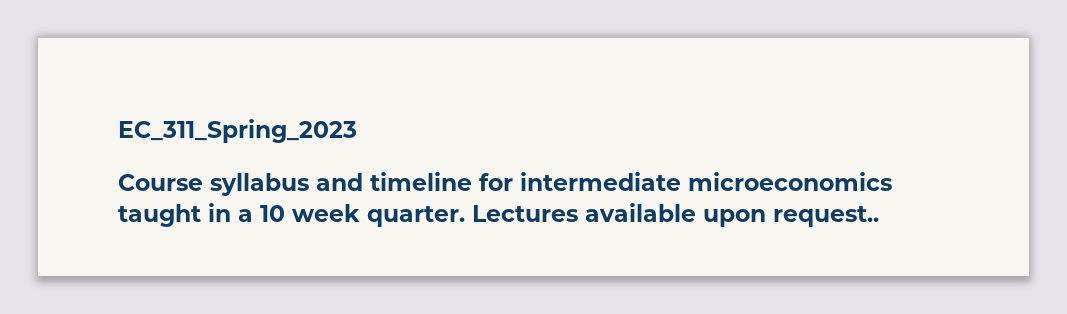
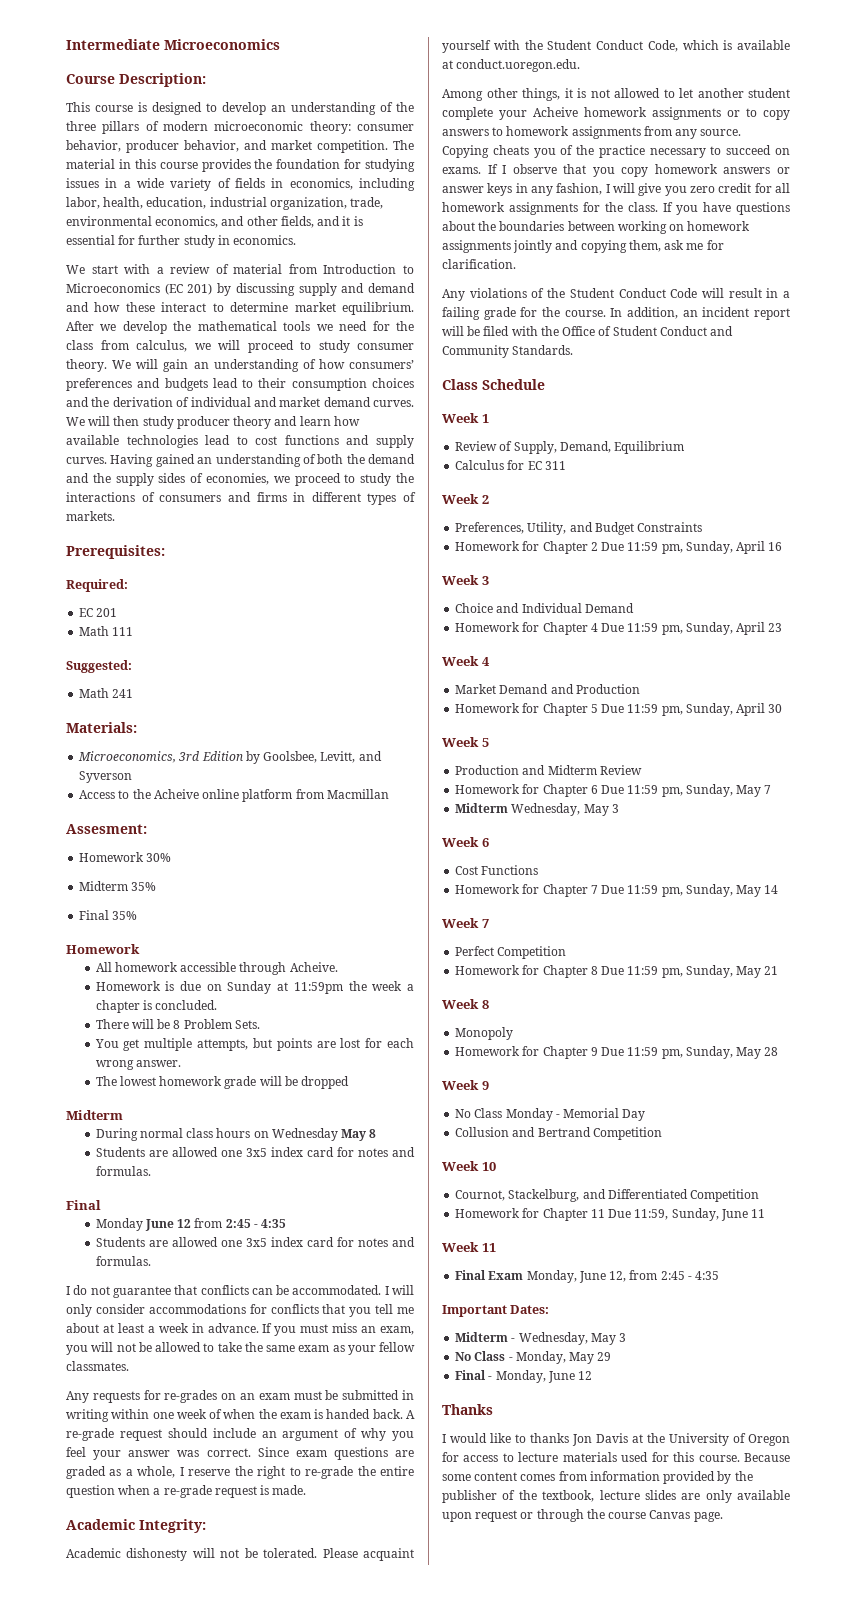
[118,119,357,143] EC_311_Spring_2023 -> [66,39,280,50] Intermediate Microeconomics
[210,172,892,196] [118,203,879,227] syllabus and timeline for intermediate microeconomics taught in a 10 week quarter. Lectures available upon request.. -> [119,73,206,87] [66,102,414,115] [66,121,414,134] [66,140,414,153] [66,159,415,172] [66,178,415,191] [66,197,384,210] [66,216,363,228] [66,235,297,248] [66,264,414,274] [66,283,415,296] [66,302,414,315] [66,321,414,334] [66,340,414,353] [66,359,414,372] [66,378,414,391] [66,397,414,407] [66,416,360,429] [66,435,414,448] [66,454,415,467] [66,473,415,486] [66,492,416,505] [66,511,115,521] [66,545,165,559] [66,579,128,592] [79,608,118,617] [79,626,134,636] [66,660,132,673] [79,688,134,698] [66,722,137,733] [78,751,382,764] [79,771,133,783] [79,789,389,802] [66,824,147,834] [79,852,172,862] [79,881,157,891] [79,910,138,920] [66,944,140,954] [95,962,338,975] [95,981,414,994] [95,1000,218,1013] [95,1019,260,1029] [94,1038,414,1051] [95,1060,181,1070] [95,1076,350,1089] [66,1110,123,1120] [95,1128,377,1141] [95,1147,415,1157] [95,1166,151,1176] [66,1200,101,1210] [95,1218,287,1231] [95,1237,415,1247] [95,1256,151,1266] [66,1285,414,1298] [66,1304,414,1317] [66,1323,415,1336] [66,1342,415,1355] [66,1361,129,1371] [66,1390,414,1403] [66,1409,415,1422] [66,1428,414,1441] [66,1447,414,1460] [66,1466,414,1479] [66,1485,307,1498] [66,1519,206,1533] [66,1548,414,1561] [442,40,790,53] [442,59,581,72] [442,88,790,101] [442,107,790,120] [442,126,742,139] [442,145,790,158] [442,164,790,177] [442,183,790,196] [442,202,790,215] [442,221,751,234] [442,240,724,253] [442,259,516,269] [442,288,790,301] [442,307,790,320] [442,326,734,336] [442,345,574,358] [442,379,545,390] [442,413,489,423] [455,441,685,454] [455,460,566,470] [442,494,489,504] [455,522,703,535] [455,541,783,554] [442,575,489,585] [455,603,634,613] [455,622,783,635] [442,656,490,666] [455,684,640,694] [455,703,783,716] [442,737,489,747] [455,765,642,775] [455,784,772,797] [455,803,619,816] [442,837,489,847] [455,865,539,875] [455,884,779,897] [442,918,489,928] [455,946,567,959] [455,965,779,978] [442,999,489,1009] [455,1027,514,1040] [455,1046,779,1059] [442,1080,489,1090] [455,1108,646,1121] [455,1127,662,1140] [442,1161,496,1171] [455,1189,760,1202] [455,1208,766,1221] [442,1242,496,1252] [455,1270,720,1283] [442,1305,550,1317] [455,1332,627,1345] [455,1351,612,1364] [455,1370,593,1383] [442,1404,493,1415] [442,1433,790,1446] [442,1452,790,1462] [442,1471,753,1484] [442,1490,790,1503] [442,1509,723,1522] Description: // This course is designed to develop an understanding of the three pillars of modern microeconomic theory: consumer behavior, producer behavior, and market competition. The material in this course provides the foundation for studying issues in a wide variety of fields in economics, including labor, health, education, industrial organization, trade, environmental economics, and other fields, and it is essential for further study in economics. // We start with a review of material from Introduction to Microeconomics (EC 201) by discussing supply and demand and how these interact to determine market equilibrium. After we develop the mathematical tools we need for the class from calculus, we will proceed to study consumer theory. We will gain an understanding of how consumers’ preferences and budgets lead to their consumption choices and the derivation of individual and market demand curves. We will then study producer theory and learn how available technologies lead to cost functions and supply curves. Having gained an understanding of both the demand and the supply sides of economies, we proceed to study the interactions of consumers and firms in different types of markets. // Prerequisites: // Required: // EC 201 // Math 111 // Suggested: // Math 241 // Materials: // Microeconomics, 3rd Edition by Goolsbee, Levitt, and Syverson // Access to the Acheive online platform from Macmillan // Assesment: // Homework 30% // Midterm 35% // Final 35% // Homework // All homework accessible through Acheive. // Homework is due on Sunday at 11:59pm the week a chapter is concluded. // There will be 8 Problem Sets. // You get multiple attempts, but points are lost for each wrong answer. // The lowest homework grade will be dropped // Midterm // During normal class hours on Wednesday May 8 // Students are allowed one 3x5 index card for notes and formulas. // Final // Monday June 12 from 2:45 - 4:35 // Students are allowed one 3x5 index card for notes and formulas. // I do not guarantee that conflicts can be accommodated. I will only consider accommodations for conflicts that you tell me about at least a week in advance. If you must miss an exam, you will not be allowed to take the same exam as your fellow classmates. // Any requests for re-grades on an exam must be submitted in writing within one week of when the exam is handed back. A re-grade request should include an argument of why you feel your answer was correct. Since exam questions are graded as a whole, I reserve the right to re-grade the entire question when a re-grade request is made. // Academic Integrity: // Academic dishonesty will not be tolerated. Please acquaint yourself with the Student Conduct Code, which is available at conduct.uoregon.edu. // Among other things, it is not allowed to let another student complete your Acheive homework assignments or to copy answers to homework assignments from any source. Copying cheats you of the practice necessary to succeed on exams. If I observe that you copy homework answers or answer keys in any fashion, I will give you zero credit for all homework assignments for the class. If you have questions about the boundaries between working on homework assignments jointly and copying them, ask me for clarification. // Any violations of the Student Conduct Code will result in a failing grade for the course. In addition, an incident report will be filed with the Office of Student Conduct and Community Standards. // Class Schedule // Week 1 // Review of Supply, Demand, Equilibrium // Calculus for EC 311 // Week 2 // Preferences, Utility, and Budget Constraints // Homework for Chapter 2 Due 11:59 pm, Sunday, April 16 // Week 3 // Choice and Individual Demand // Homework for Chapter 4 Due 11:59 pm, Sunday, April 23 // Week 4 // Market Demand and Production // Homework for Chapter 5 Due 11:59 pm, Sunday, April 30 // Week 5 // Production and Midterm Review // Homework for Chapter 6 Due 11:59 pm, Sunday, May 7 // Midterm Wednesday, May 3 // Week 6 // Cost Functions // Homework for Chapter 7 Due 11:59 pm, Sunday, May 14 // Week 7 // Perfect Competition // Homework for Chapter 8 Due 11:59 pm, Sunday, May 21 // Week 8 // Monopoly // Homework for Chapter 9 Due 11:59 pm, Sunday, May 28 // Week 9 // No Class Monday - Memorial Day // Collusion and Bertrand Competition // Week 10 // Cournot, Stackelburg, and Differentiated Competition // Homework for Chapter 11 Due 11:59, Sunday, June 11 // Week 11 // Final Exam Monday, June 12, from 2:45 - 4:35 // Important Dates: // Midterm - Wednesday, May 3 // No Class - Monday, May 29 // Final - Monday, June 12 // Thanks // I would like to thanks Jon Davis at the University of Oregon for access to lecture materials used for this course. Because some content comes from information provided by the publisher of the textbook, lecture slides are only available upon request or through the course Canvas page.

